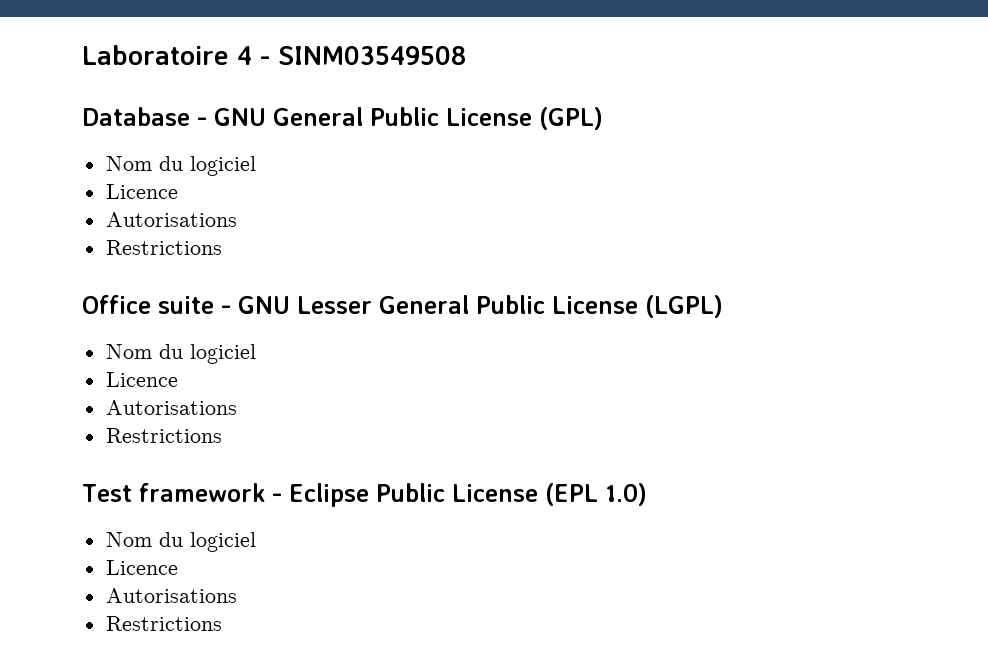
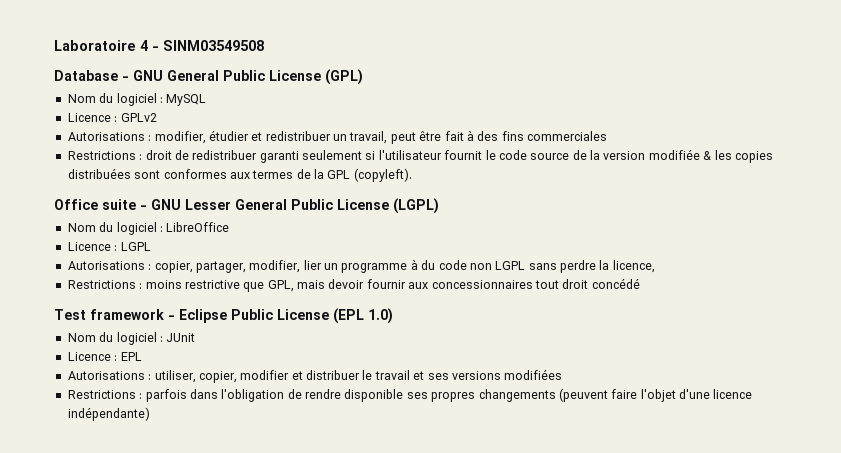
[105,184,178,199] [105,212,237,227] [105,240,222,255] // Licence // Autorisations // Restrictions -> [159,94,207,106] [67,113,157,122] [67,130,607,144] [67,149,773,163] [67,168,412,182] : MySQL // Licence : GPLv2 // Autorisations : modifier, étudier et redistribuer un travail, peut être fait à des fins commerciales // Restrictions : droit de redistribuer garanti seulement si l'utilisateur fournit le code source de la version modifiée & les copies distribuées sont conformes aux termes de la GPL (copyleft).
[105,372,178,387] [105,400,237,415] [105,428,222,443] // Licence // Autorisations // Restrictions -> [159,222,230,232] [67,242,151,251] [67,259,655,273] [67,278,640,292] : LibreOffice // Licence : LGPL // Autorisations : copier, partager, modifier, lier un programme à du code non LGPL sans perdre la licence, // Restrictions : moins restrictive que GPL, mais devoir fournir aux concessionnaires tout droit concédé
[105,560,178,575] [105,588,237,603] [105,616,222,631] // Licence // Autorisations // Restrictions -> [159,333,196,342] [67,352,142,361] [67,369,563,383] [67,388,753,402] [67,407,150,421] : JUnit // Licence : EPL // Autorisations : utiliser, copier, modifier et distribuer le travail et ses versions modifiées // Restrictions : parfois dans l'obligation de rendre disponible ses propres changements (peuvent faire l'objet d'une licence indépendante)

